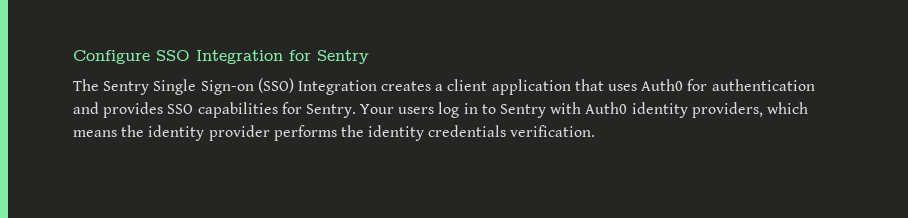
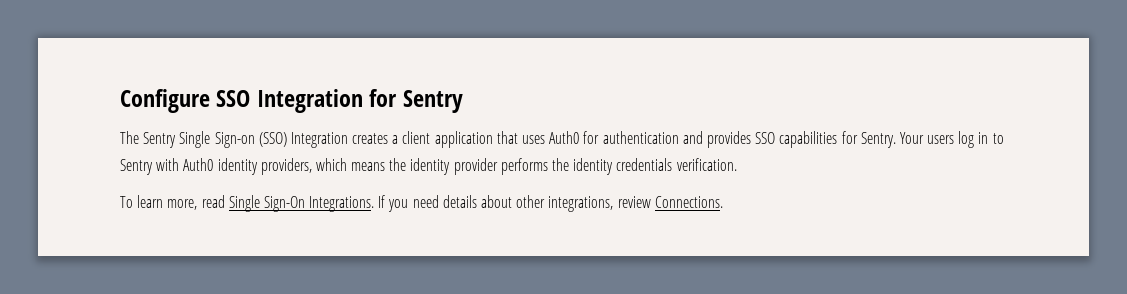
(596, 131) none -> [120,195,723,212] // To learn more, read Single Sign-On Integrations. If you need details about other integrations, review Connections.

